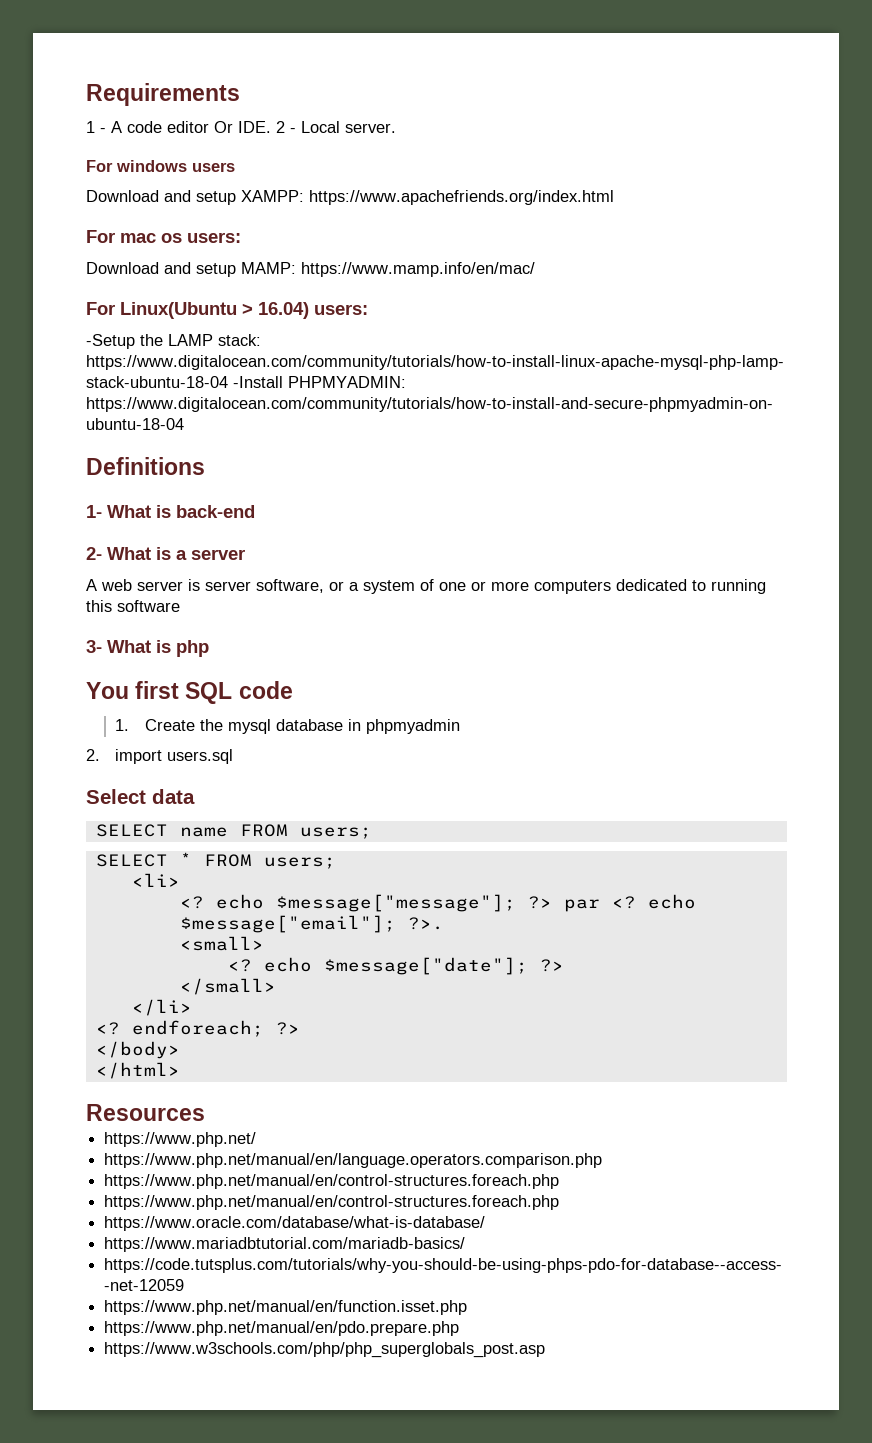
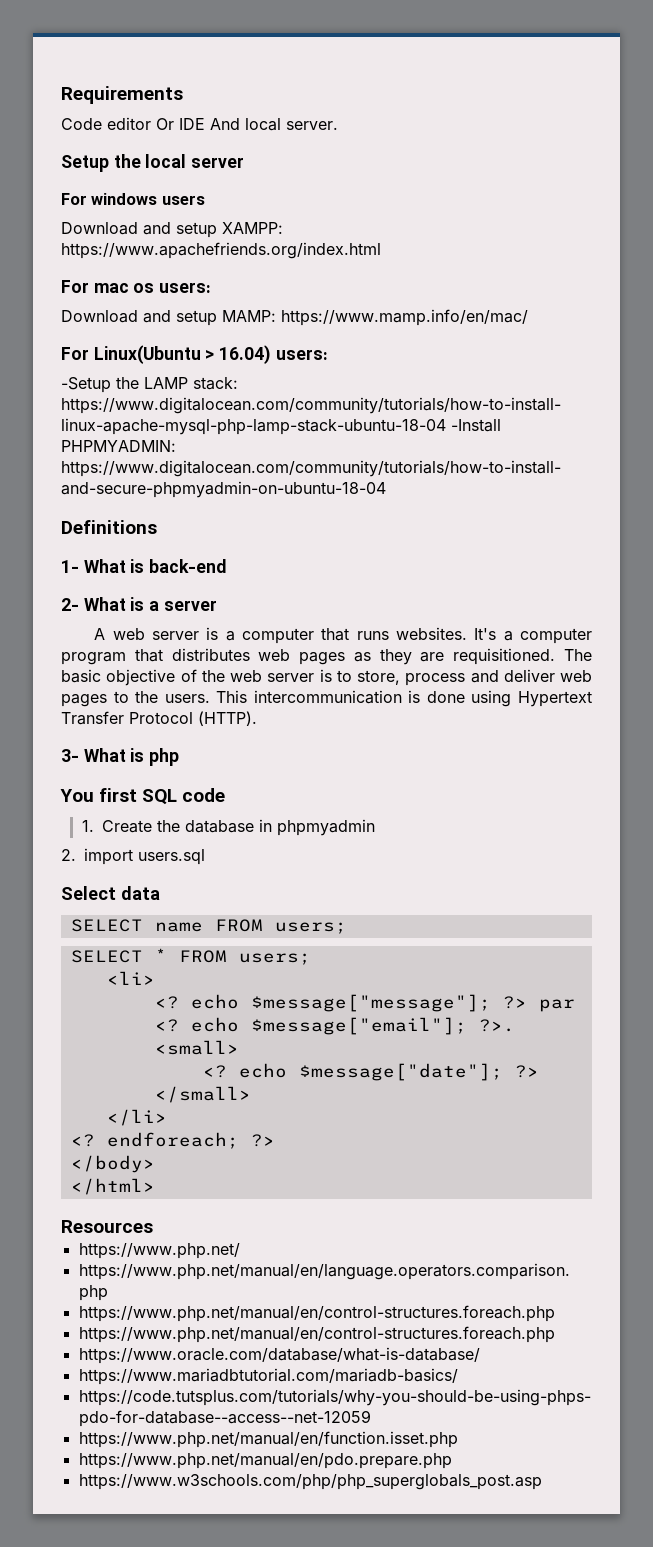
[86,121,396,133] 1 - A code editor Or IDE. 2 - Local server. -> [61,117,338,131] [61,154,245,172] Code editor Or IDE And local server. // Setup the local server
[205,579,766,594] [86,600,180,612] server software, or a system of one or more computers dedicated to running this software -> [225,627,592,644] [61,648,592,665] [61,669,592,686] [61,690,592,707] [61,711,257,726] a computer that runs websites. It's a computer program that distributes web pages as they are requisitioned. The basic objective of the web server is to store, process and deliver web pages to the users. This intercommunication is done using Hypertext Transfer Protocol (HTTP).
[227,719,271,734] mysql -> (181, 826) none

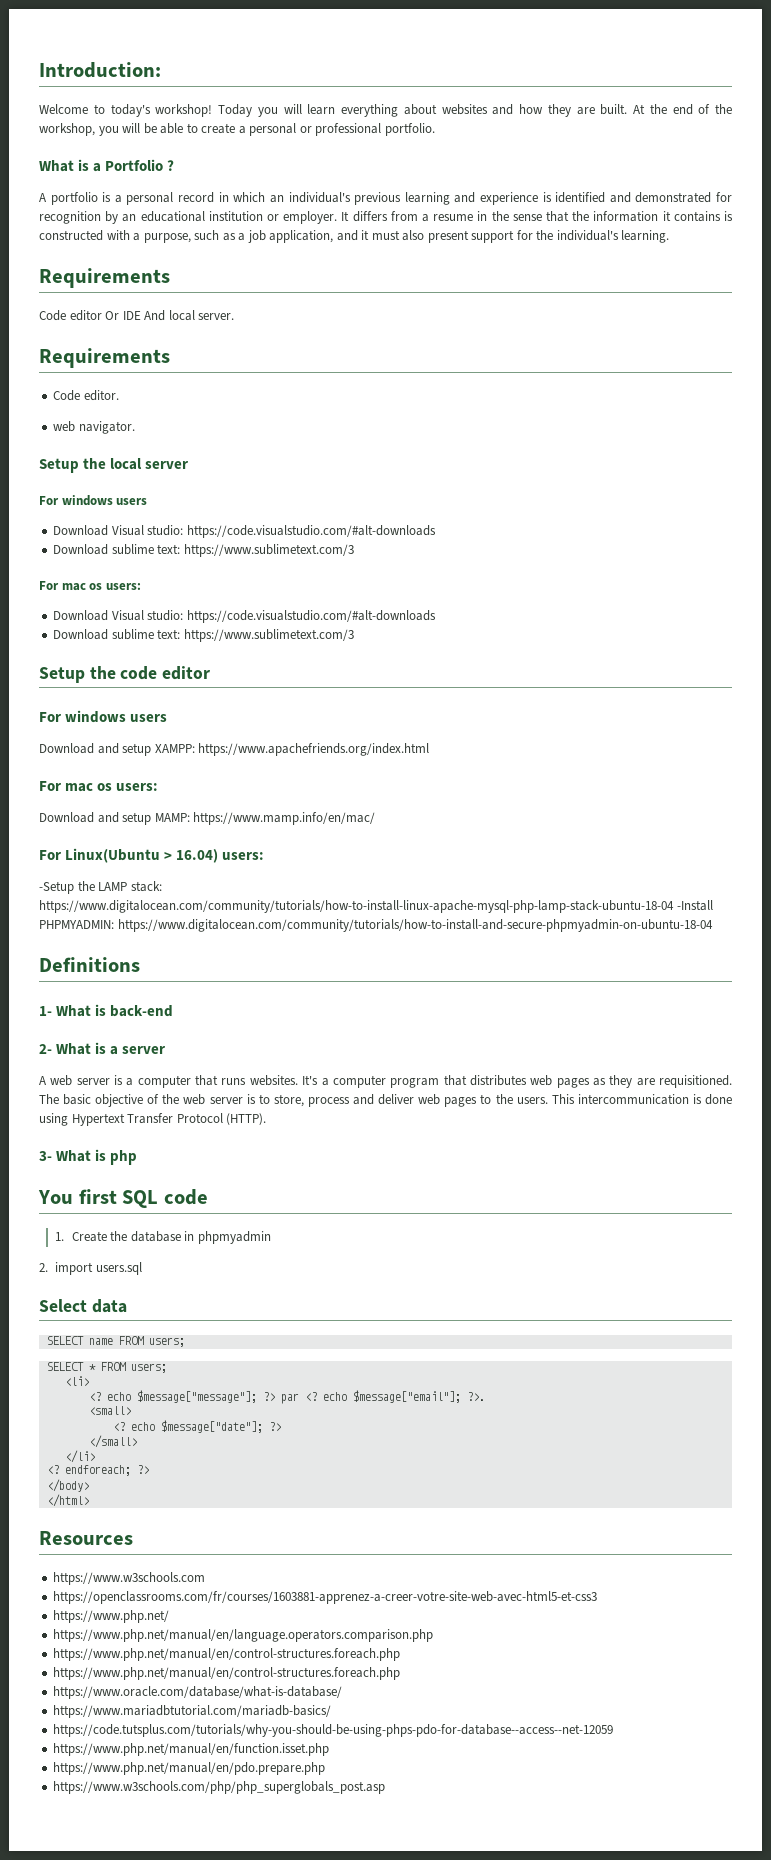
(61, 95) none -> [39,62,161,78] [39,104,732,117] [39,123,435,136] [39,159,175,172] [39,192,732,205] [39,211,734,224] [39,230,670,243] Introduction: // Welcome to today's workshop! Today you will learn everything about websites and how they are built. At the end of the workshop, you will be able to create a personal or professional portfolio. // What is a Portfolio ? // A portfolio is a personal record in which an individual's previous learning and experience is identified and demonstrated for recognition by an educational institution or employer. It differs from a resume in the sense that the information it contains is constructed with a purpose, such as a job application, and it must also present support for the individual's learning. //
(338, 125) none -> [39,348,170,368] [53,390,119,401] [53,421,135,434] // Requirements // Code editor. // web navigator.
(205, 200) none -> [53,525,436,538] [53,544,354,557] [39,581,141,591] [53,610,436,623] [53,629,354,642] [39,666,211,683] [39,710,168,723] // Download Visual studio: https://code.visualstudio.com/#alt-downloads // Download sublime text: https://www.sublimetext.com/3 // For mac os users: // Download Visual studio: https://code.visualstudio.com/#alt-downloads // Download sublime text: https://www.sublimetext.com/3 // Setup the code editor // For windows users
(153, 1226) none -> [53,1572,206,1585] [53,1591,598,1604] // https://www.w3schools.com // https://openclassrooms.com/fr/courses/1603881-apprenez-a-creer-votre-site-web-avec-html5-et-css3

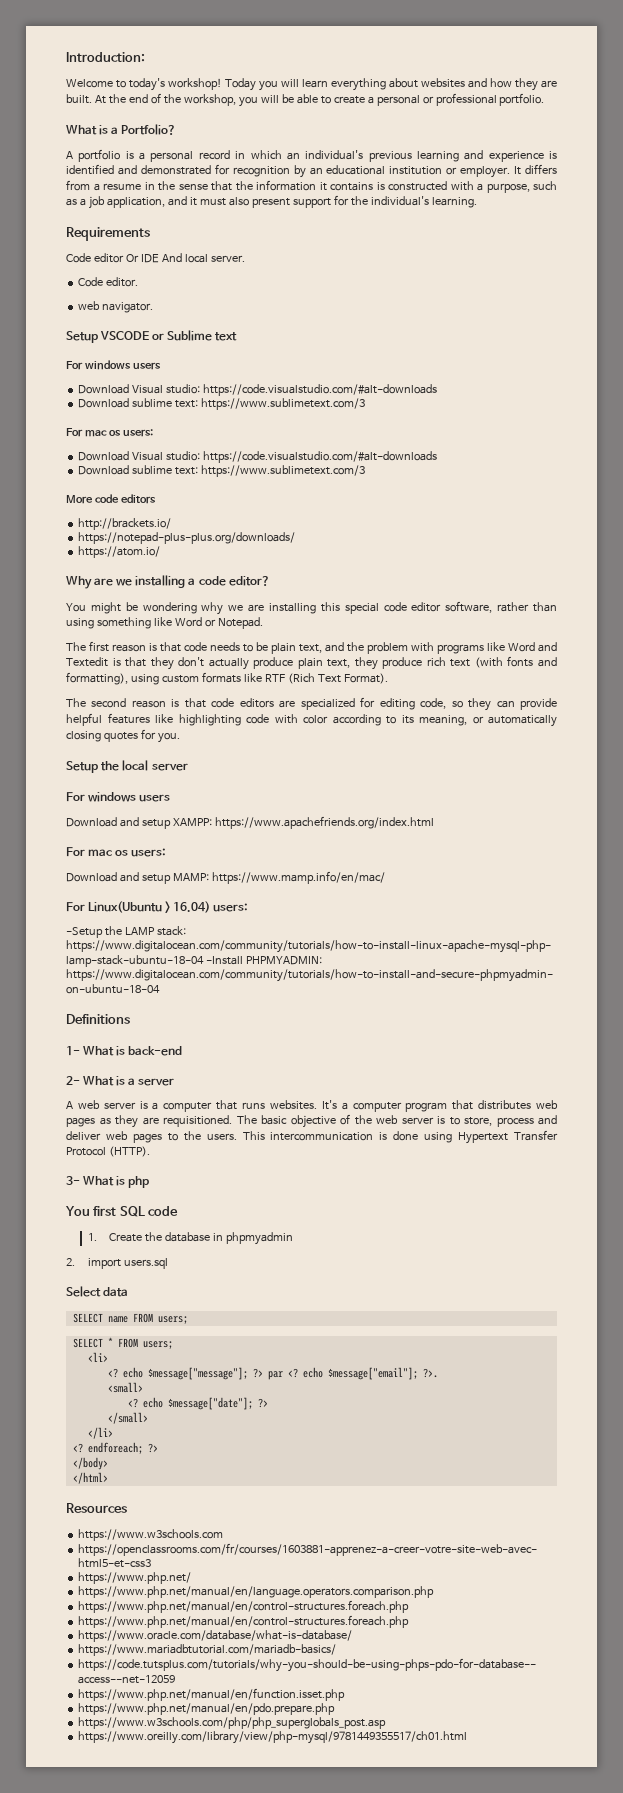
[105,159,175,171] Portfolio ? -> [121,124,177,135] Portfolio?
[39,348,170,368] // Requirements -> (245, 258) none
[83,458,189,470] the local server -> [100,330,238,341] VSCODE or Sublime text
[39,666,211,683] // Setup the code editor -> [66,494,156,504] [78,518,172,530] [78,532,296,544] [78,546,161,558] [66,575,270,589] [66,601,557,615] [66,617,263,629] [66,641,557,654] [66,656,558,670] [66,672,388,685] [66,697,557,711] [66,713,557,727] [66,729,180,743] [66,760,188,773] // More code editors // http://brackets.io/ // https://notepad-plus-plus.org/downloads/ // https://atom.io/ // Why are we installing a code editor? // You might be wondering why we are installing this special code editor software, rather than using something like Word or Notepad. // The first reason is that code needs to be plain text, and the problem with programs like Word and Textedit is that they don't actually produce plain text, they produce rich text (with fonts and formatting), using custom formats like RTF (Rich Text Format). // The second reason is that code editors are specialized for editing code, so they can provide helpful features like highlighting code with color according to its meaning, or automatically closing quotes for you. // Setup the local server
(386, 1787) none -> [78,1731,468,1744] // https://www.oreilly.com/library/view/php-mysql/9781449355517/ch01.html

